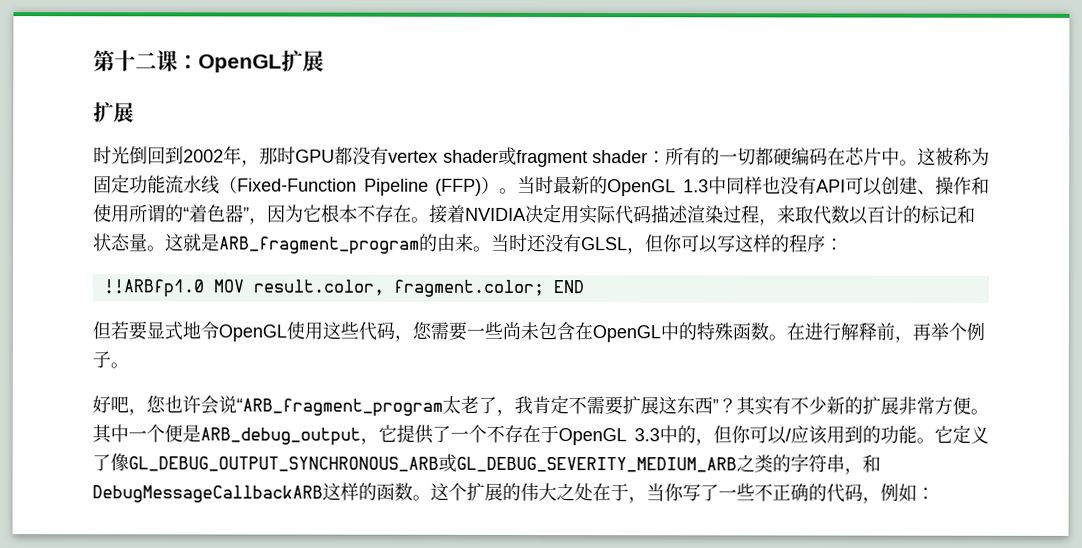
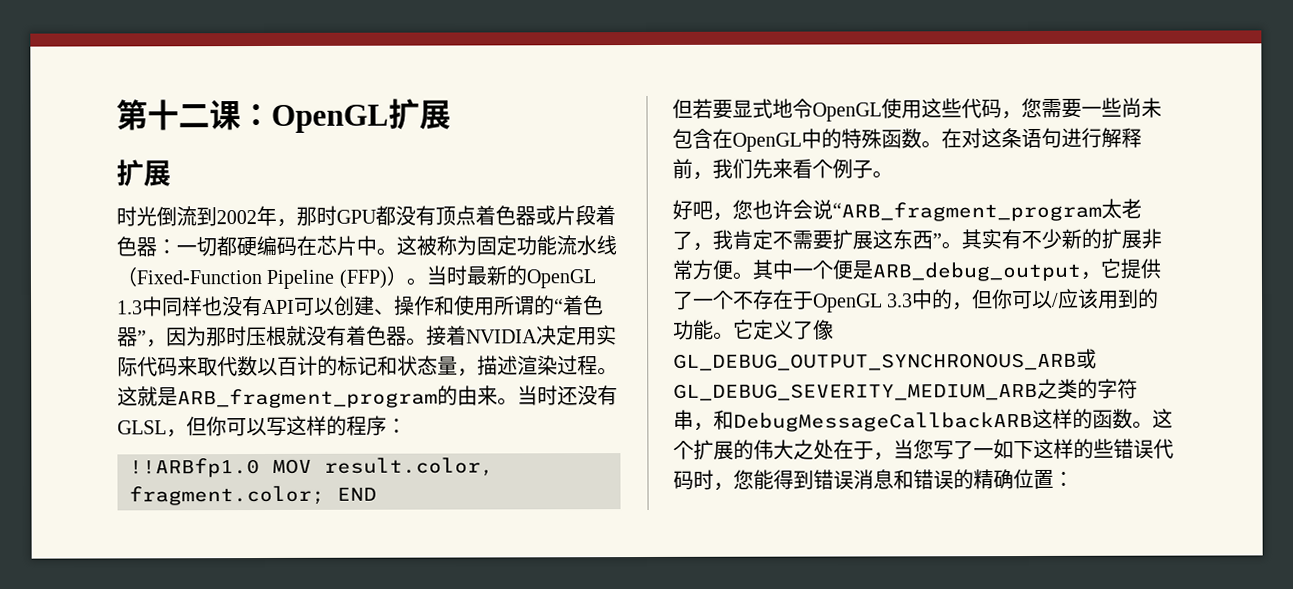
[147,146,166,165] 回 -> [176,206,197,227] 流
[388,146,720,168] vertex shader或fragment shader：所有的 -> [435,205,616,226] [116,236,177,257] 顶点着色器或片段着色器：
[303,204,412,223] 它根本不存在 -> [206,325,407,347] 那时压根就没有着色器
[651,205,778,226] 描述渲染过程， -> (178, 367) none
(148, 242) none -> [457,355,598,377] ，描述渲染过程
(805, 331) none -> [961,127,1062,149] 对这条语句
[912,322,949,341] 再举 -> [712,158,813,179] 我们先来看
[718,398,737,413] ？ -> [941,241,962,250] 。
[664,483,917,504] 你写了一些不正确的代码，例如 -> [913,438,1174,460] [673,468,1054,491] 您写了一如下这样的些错误代码时，您能得到错误消息和错误的精确位置

